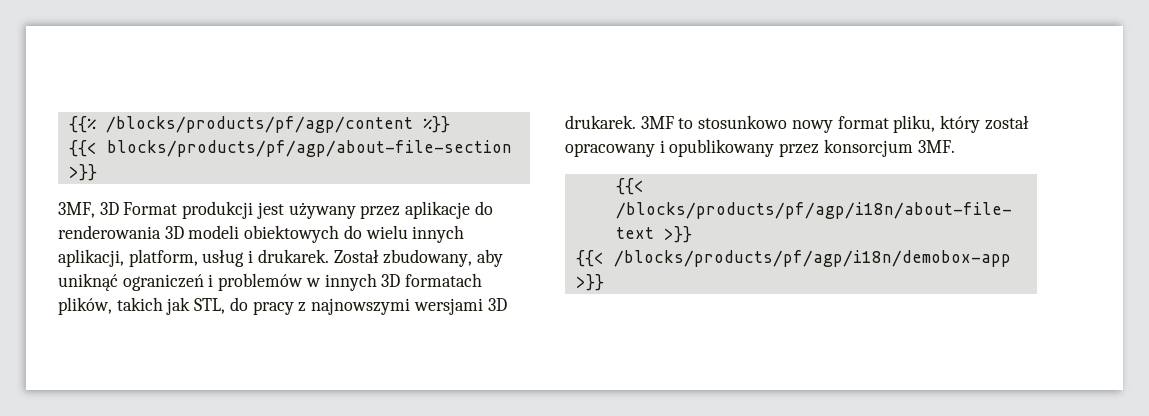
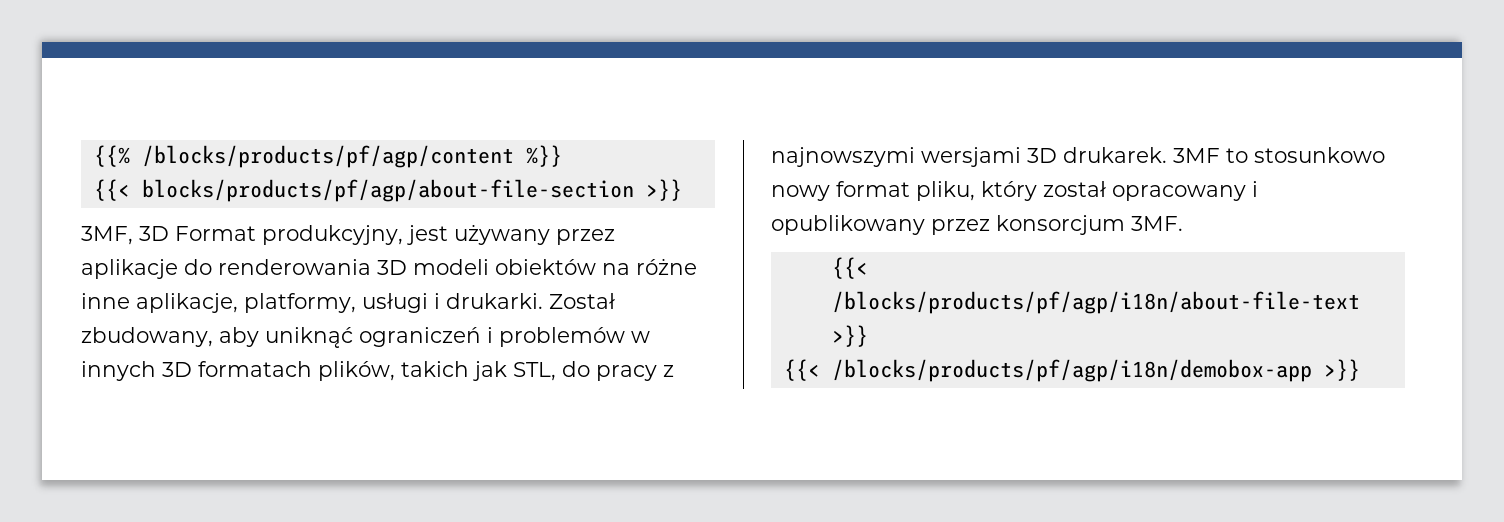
[182,201,254,219] produkcji -> [262,225,403,245] produkcyjny,
[244,225,465,243] [58,249,329,267] obiektowych do wielu innych aplikacji, platform, usług i drukarek. -> [495,258,697,275] [81,293,543,313] obiektów na różne inne aplikacje, platformy, usługi i drukarki.

